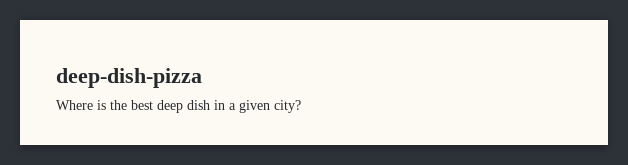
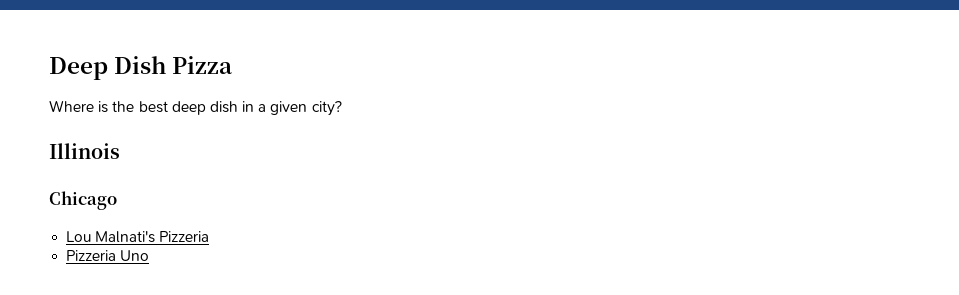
[56,68,202,88] deep-dish-pizza -> [49,56,234,80] Deep Dish Pizza
(301, 106) none -> [49,143,120,159] [49,191,117,210] [66,231,210,243] [66,250,150,261] // Illinois // Chicago // Lou Malnati's Pizzeria // Pizzeria Uno

